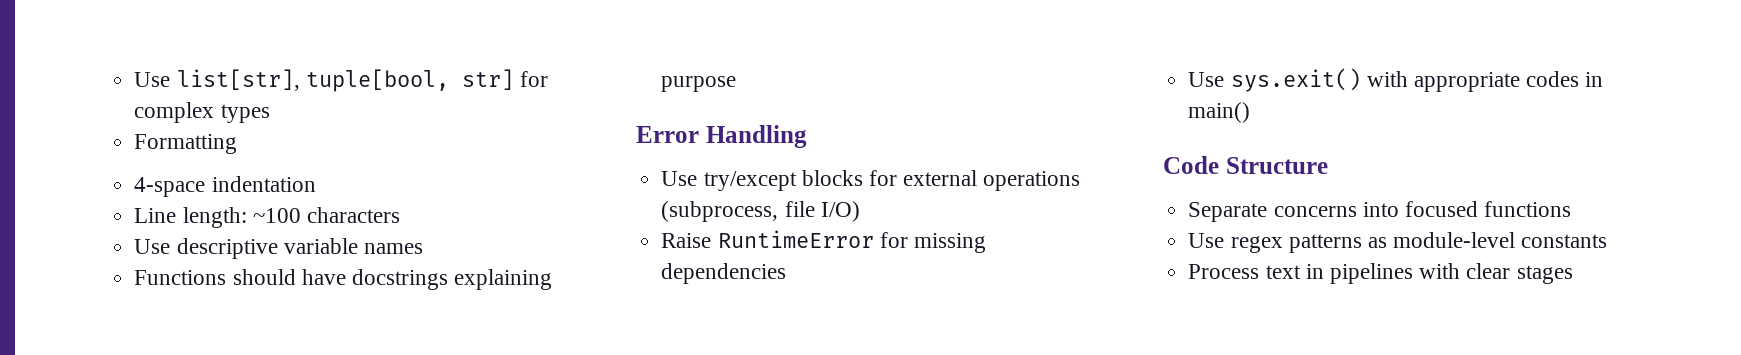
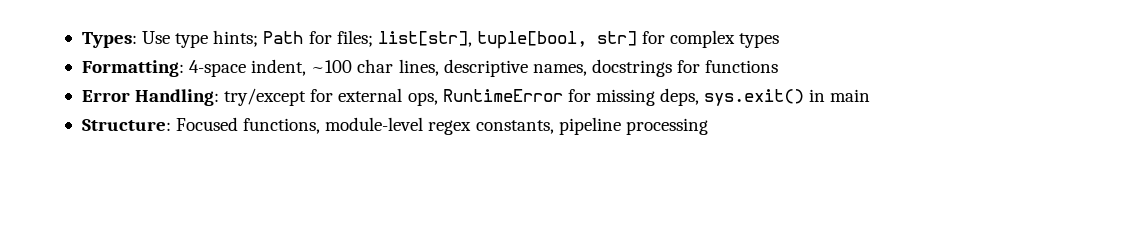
[134,72,171,87] Use -> [81,30,373,48] Types: Use type hints; Path for files;
[134,134,238,154] [134,176,316,197] [134,207,400,228] [134,238,423,259] [134,269,553,290] [661,76,737,92] [636,125,807,148] [661,170,1081,191] [661,201,860,222] [661,230,986,253] [661,263,787,284] [1188,68,1604,92] [1188,102,1251,123] [1163,156,1328,174] [1188,201,1572,222] [1188,232,1608,253] [1188,263,1573,284] Formatting // 4-space indentation // Line length: ~100 characters // Use descriptive variable names // Functions should have docstrings explaining purpose // Error Handling // Use try/except blocks for external operations (subprocess, file I/O) // Raise RuntimeError for missing dependencies // Use sys.exit() with appropriate codes in main() // Code Structure // Separate concerns into focused functions // Use regex patterns as module-level constants // Process text in pipelines with clear stages -> [81,59,779,77] [81,88,871,106] [81,117,708,135] Formatting: 4-space indent, ~100 char lines, descriptive names, docstrings for functions // Error Handling: try/except for external ops, RuntimeError for missing deps, sys.exit() in main // Structure: Focused functions, module-level regex constants, pipeline processing

